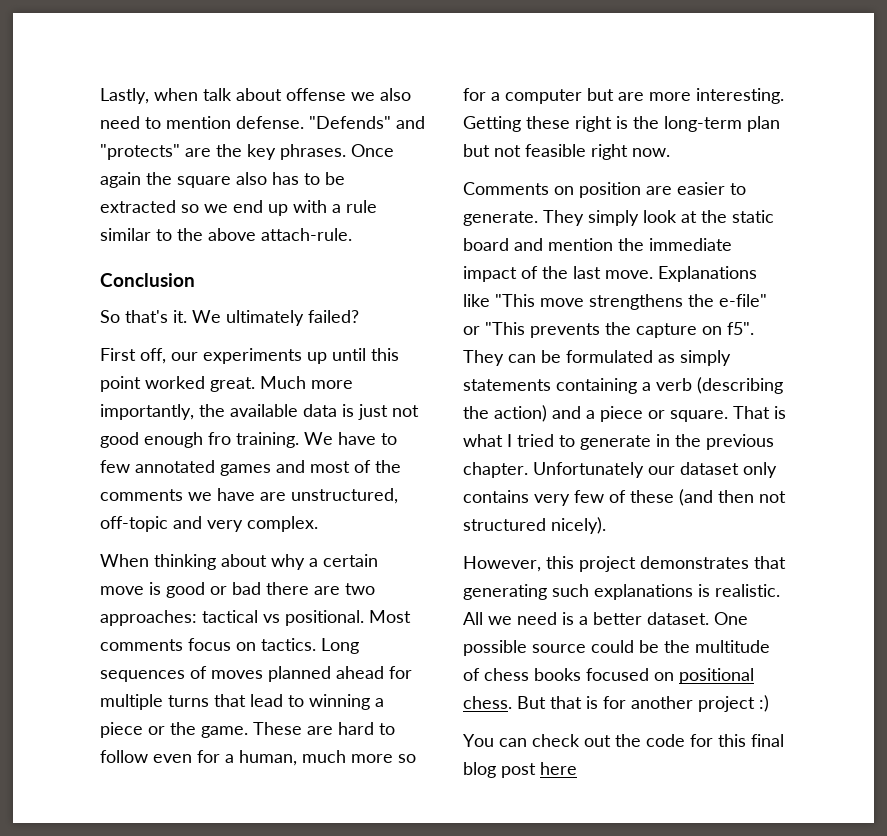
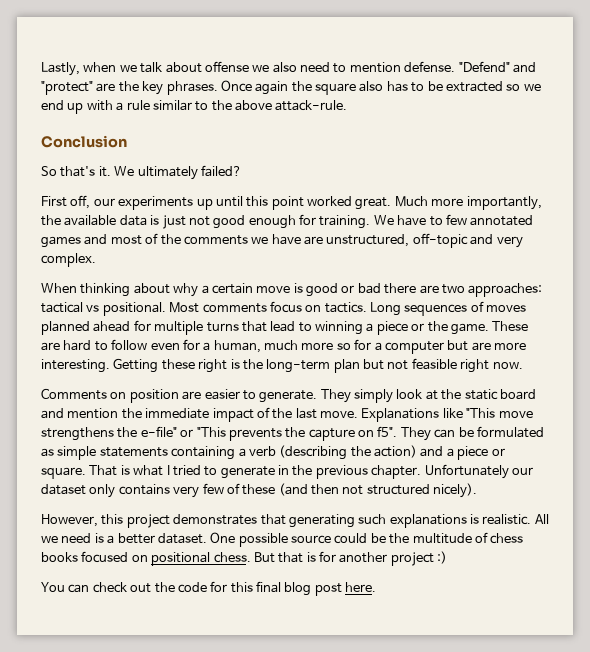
(198, 94) none -> [119,65,137,72] we
[309,116,425,129] [100,144,180,160] "Defends" and "protects" -> [458,61,536,73] [41,81,93,95] "Defend" and "protect"
[261,228,352,241] attach-rule. -> [275,100,348,111] attack-rule.
[208,432,231,445] fro -> [299,214,316,225] for
[680,350,731,366] simply -> [57,446,97,460] simple
[540,762,577,775] here -> [345,582,377,592] here.

